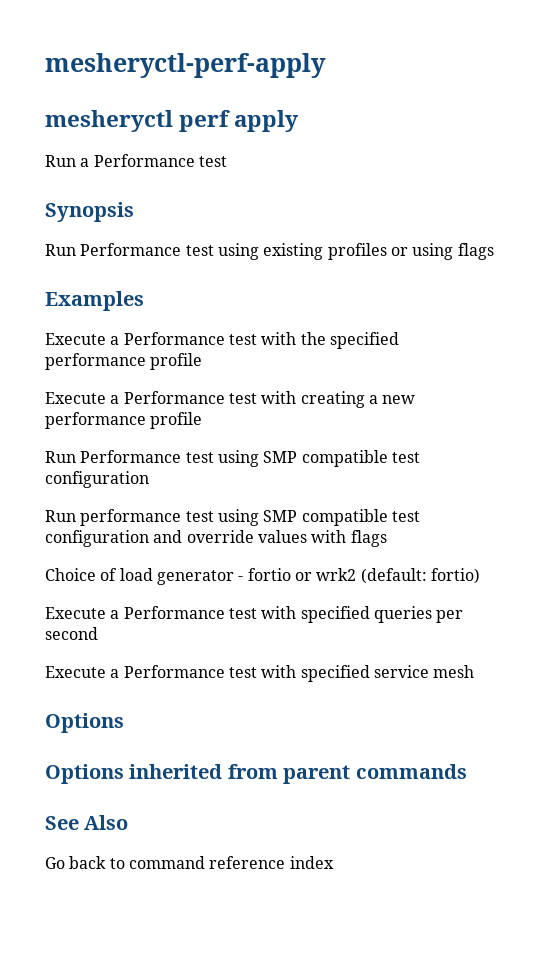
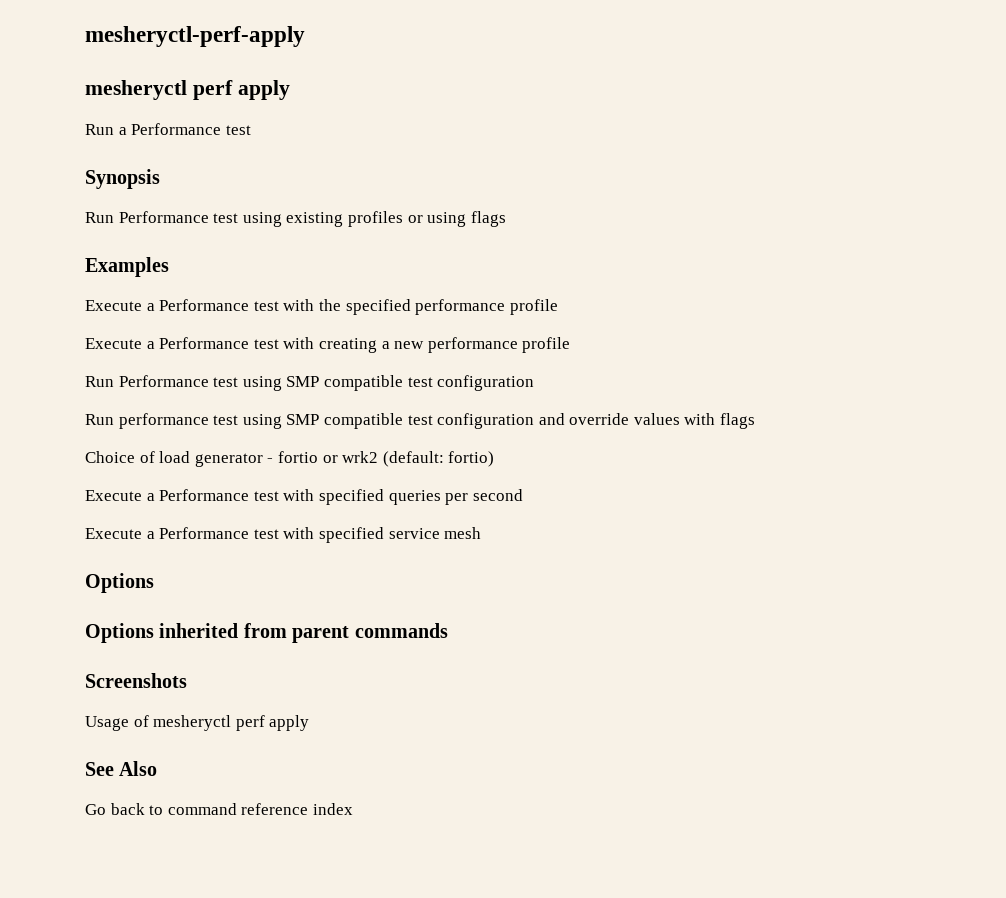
(467, 771) none -> [85,673,187,688] [85,715,310,731] // Screenshots // Usage of mesheryctl perf apply

